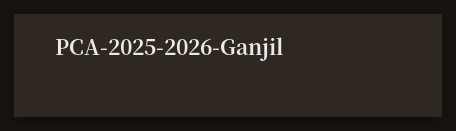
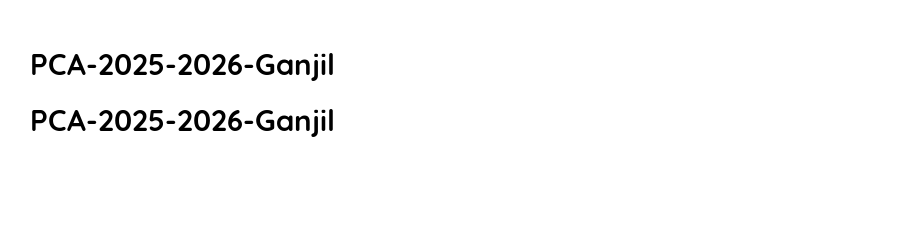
[55,37,283,61] PCA-2025-2026-Ganjil -> [30,53,335,81] [30,109,335,137] PCA-2025-2026-Ganjil // PCA-2025-2026-Ganjil

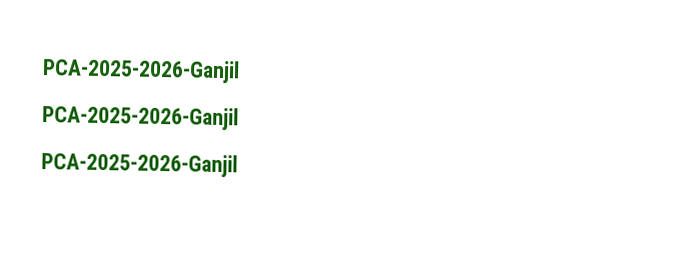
[30,53,335,81] [30,109,335,137] PCA-2025-2026-Ganjil // PCA-2025-2026-Ganjil -> [42,58,240,84] [42,105,239,131] [41,152,238,178] PCA-2025-2026-Ganjil // PCA-2025-2026-Ganjil // PCA-2025-2026-Ganjil

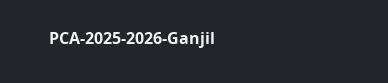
[42,58,240,84] [42,105,239,131] [41,152,238,178] PCA-2025-2026-Ganjil // PCA-2025-2026-Ganjil // PCA-2025-2026-Ganjil -> [49,32,215,48] PCA-2025-2026-Ganjil

